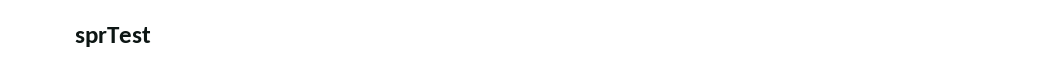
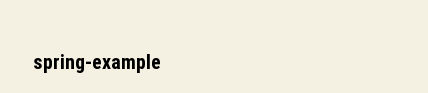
[75,27,151,47] sprTest -> [33,54,161,73] spring-example

